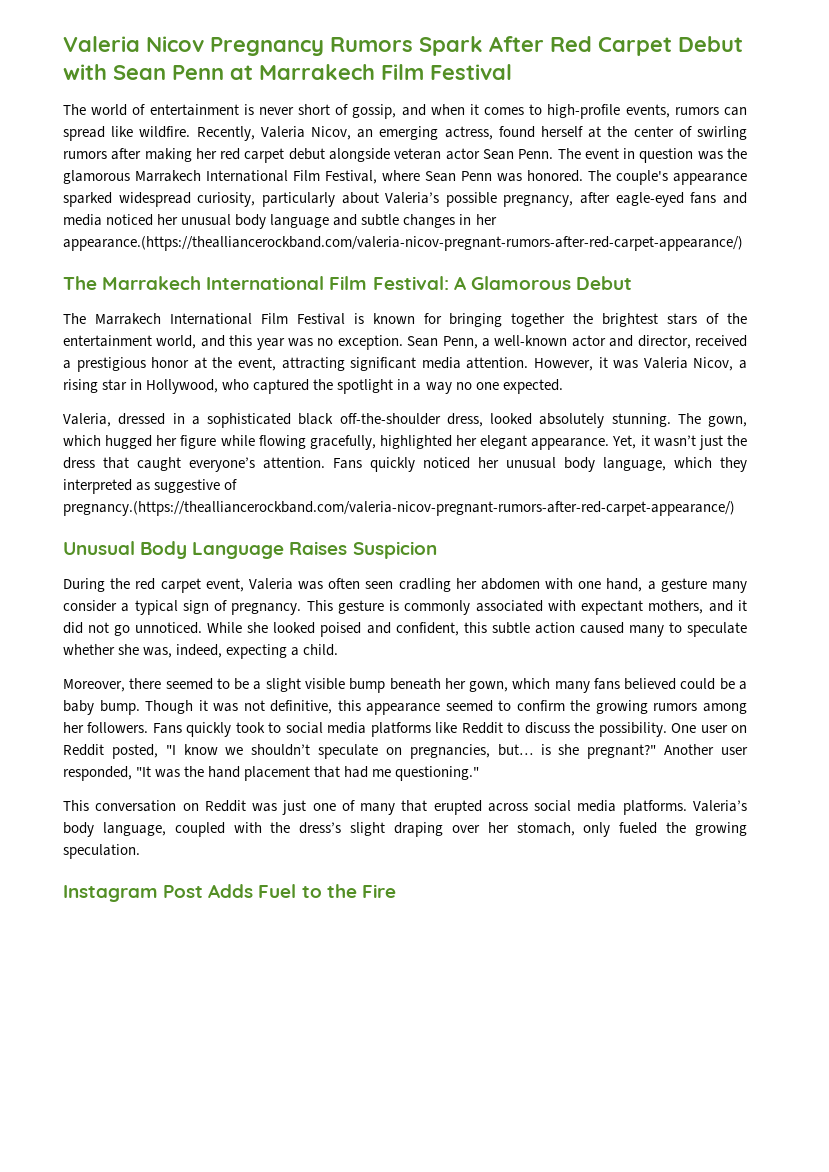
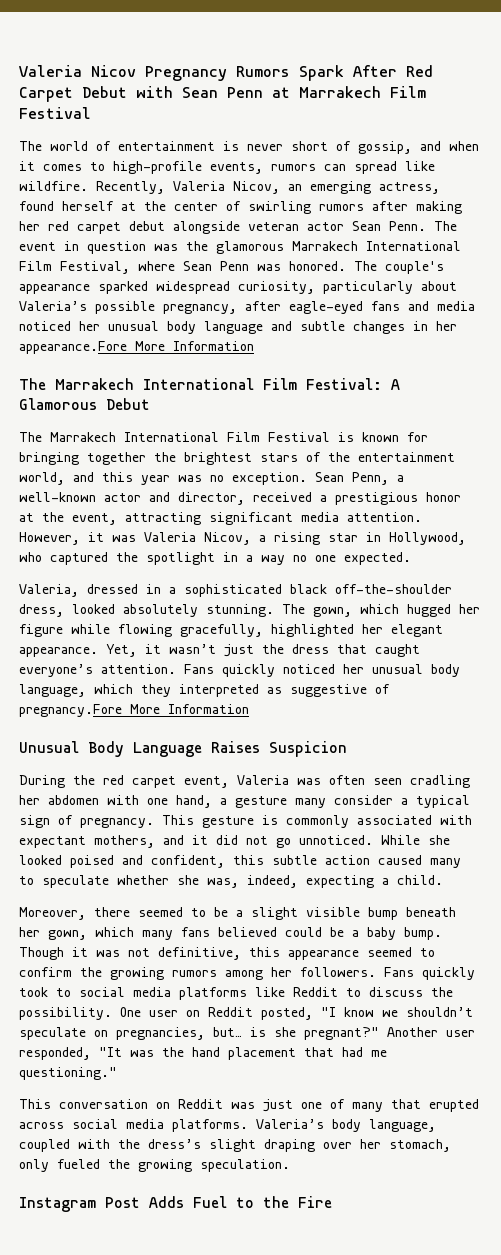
[63,236,743,251] appearance.(https://thealliancerockband.com/valeria-nicov-pregnant-rumors-after-red-carpet-appearance/) -> [19,341,254,354] appearance.Fore More Information
[63,501,735,516] pregnancy.(https://thealliancerockband.com/valeria-nicov-pregnant-rumors-after-red-carpet-appearance/) -> [19,704,249,717] pregnancy.Fore More Information

